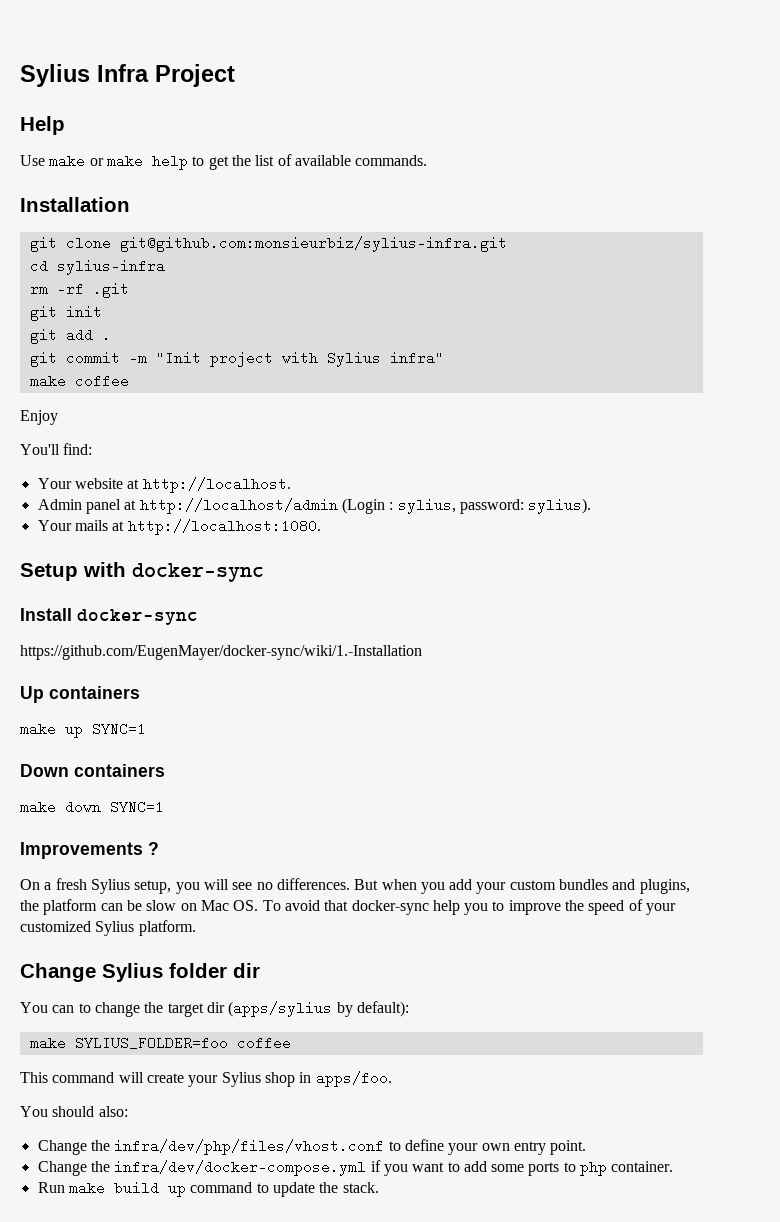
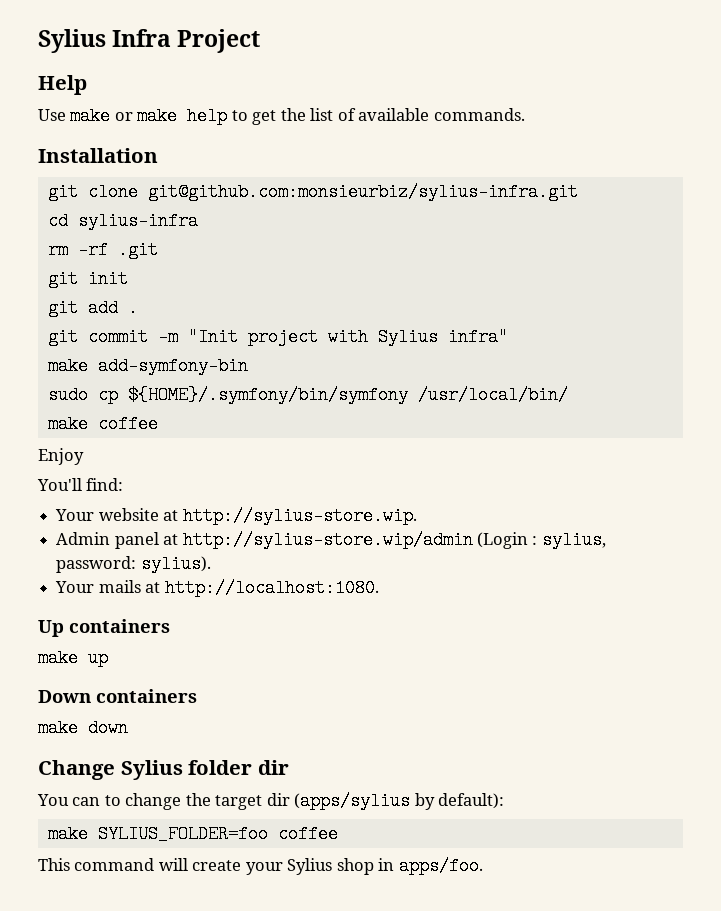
(444, 358) none -> [47,357,248,375] [47,386,568,404] // make add-symfony-bin // sudo cp ${HOME}/.symfony/bin/symfony /usr/local/bin/
[142,477,291,493] http://localhost. -> [182,507,417,525] http://sylius-store.wip.
[139,498,338,514] http://localhost/admin -> [182,531,473,549] http://sylius-store.wip/admin
[20,562,264,582] [20,608,198,625] [20,645,422,660] // Setup with docker-sync // Install docker-sync // https://github.com/EugenMayer/docker-sync/wiki/1.-Installation -> (379, 588) none
[92,722,146,736] SYNC=1 -> (108, 658) none
[110,800,164,814] [20,842,159,859] [20,878,690,894] [20,899,677,915] [20,920,196,936] SYNC=1 // Improvements ? // On a fresh Sylius setup, you will see no differences. But when you add your custom bundles and plugins, the platform can be slow on Mac OS. To avoid that docker-sync help you to improve the speed of your customized Sylius platform. -> (128, 728) none
[20,1106,128,1117] [37,1139,587,1155] [37,1160,674,1176] [37,1181,379,1197] // You should also: // Change the infra/dev/php/files/vhost.conf to define your own entry point. // Change the infra/dev/docker-compose.yml if you want to add some ports to php container. // Run make build up command to update the stack. -> (483, 866) none

